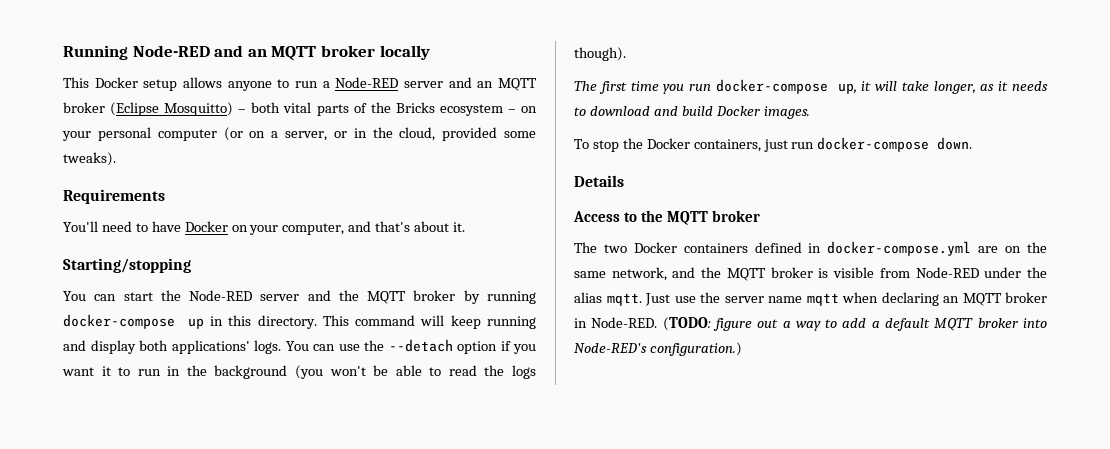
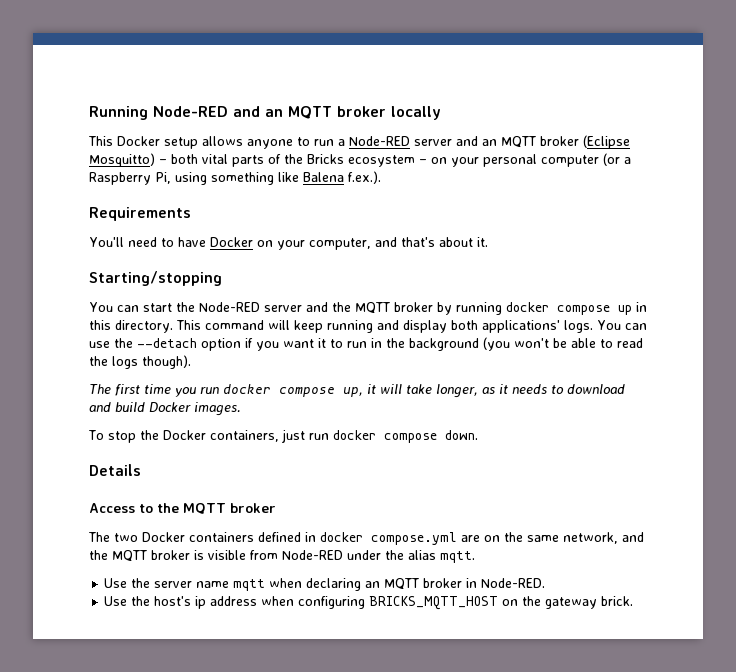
[249,127,536,141] [63,152,116,166] on a server, or in the cloud, provided some tweaks). -> [624,157,631,164] [89,171,381,185] a Raspberry Pi, using something like Balena f.ex.).
[63,314,175,329] docker-compose -> [506,302,610,315] docker compose
[715,79,828,94] docker-compose -> [223,384,335,397] docker compose
[817,137,930,152] docker-compose -> [332,430,437,443] docker compose
[827,241,972,256] docker-compose.yml -> [320,532,457,545] docker compose.yml
[645,293,696,306] Just use -> [104,578,128,588] // Use
[662,317,1047,331] [574,342,742,356] (TODO: figure out a way to add a default MQTT broker into Node-RED's configuration.) -> [104,596,634,610] // Use the host's ip address when configuring BRICKS_MQTT_HOST on the gateway brick.

